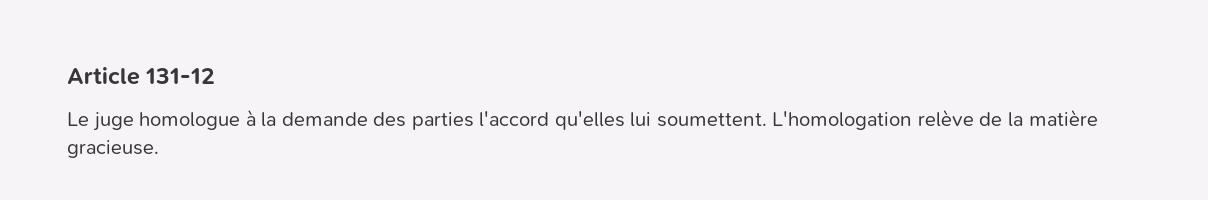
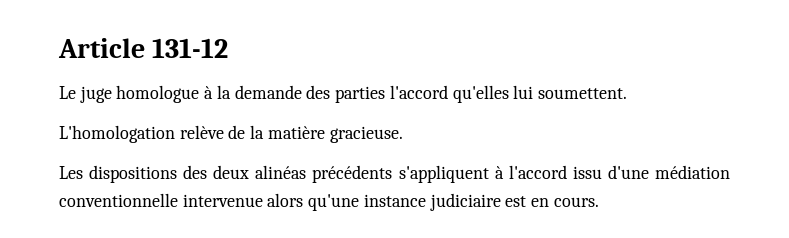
(767, 120) none -> (627, 93) //
(159, 149) none -> [59,165,730,183] [59,193,599,211] // Les dispositions des deux alinéas précédents s'appliquent à l'accord issu d'une médiation conventionnelle intervenue alors qu'une instance judiciaire est en cours.

